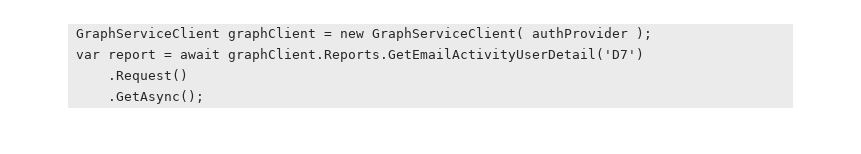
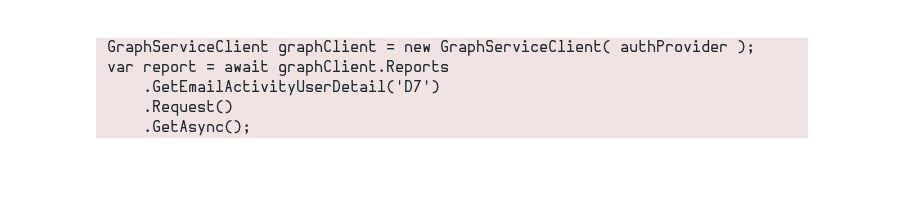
[227,48,644,62] graphClient.Reports.GetEmailActivityUserDetail('D7') -> [277,60,449,76] [142,80,440,96] graphClient.Reports // .GetEmailActivityUserDetail('D7')

